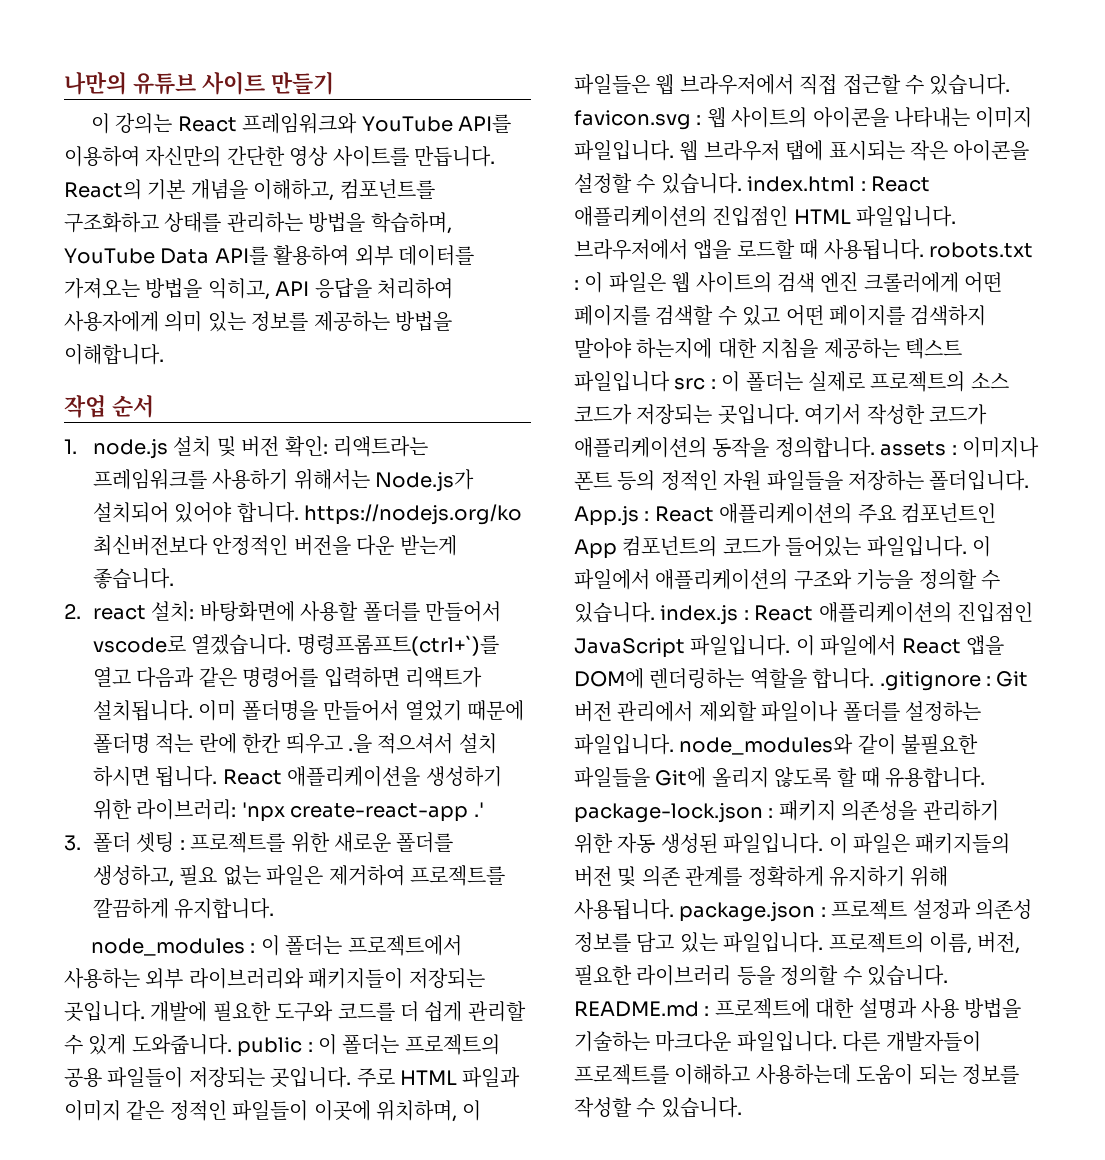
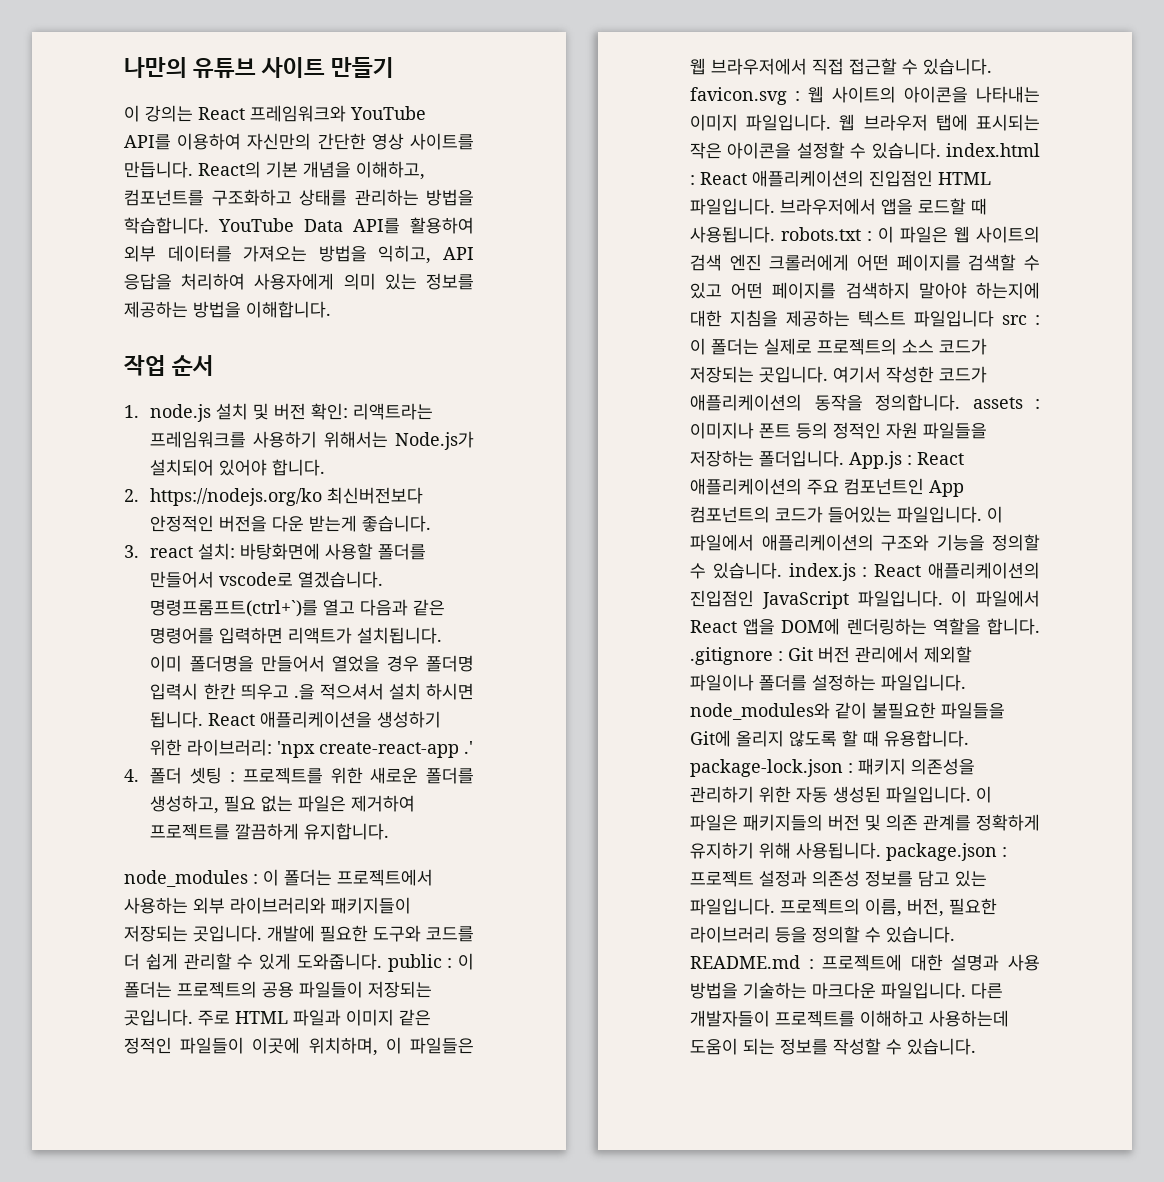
[370,212,452,234] 학습하며, -> [124,217,209,234] 학습합니다.
(299, 512) none -> [124,489,139,502] // 2.
[64,604,81,619] 2. -> [124,545,139,558] 3.
[404,700,524,721] [92,733,237,754] 열었기 때문에 폴더명 적는 란에 -> [331,655,474,672] [150,683,199,700] 열었을 경우 폴더명 입력시
[64,835,81,851] 3. -> [124,769,139,782] 4.

